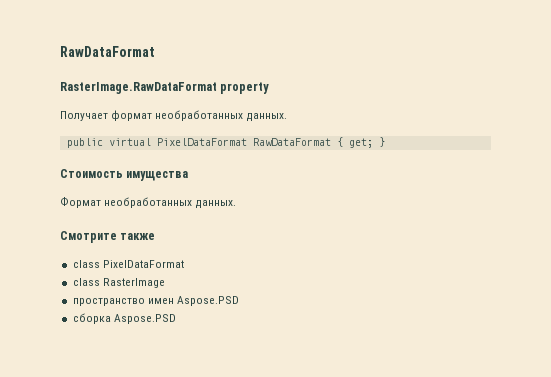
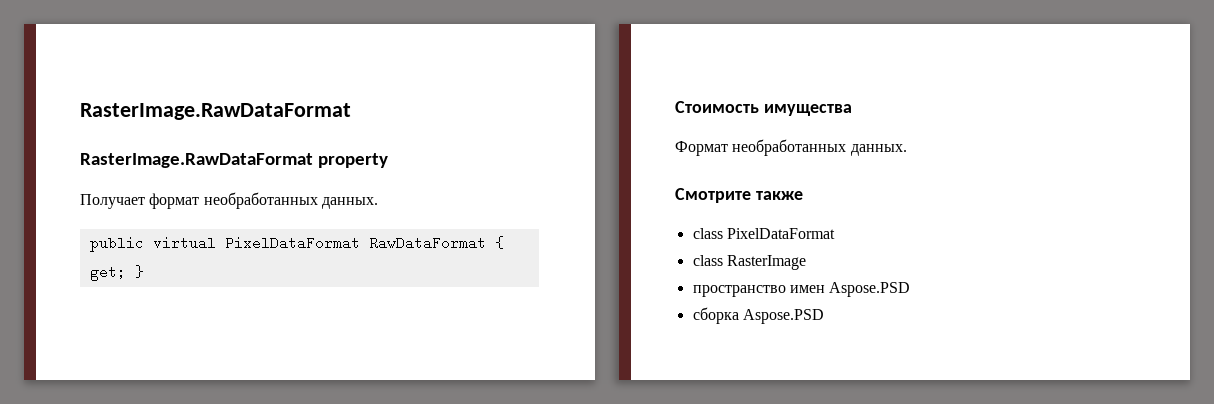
[60,46,155,57] RawDataFormat -> [80,103,351,120] RasterImage.RawDataFormat

